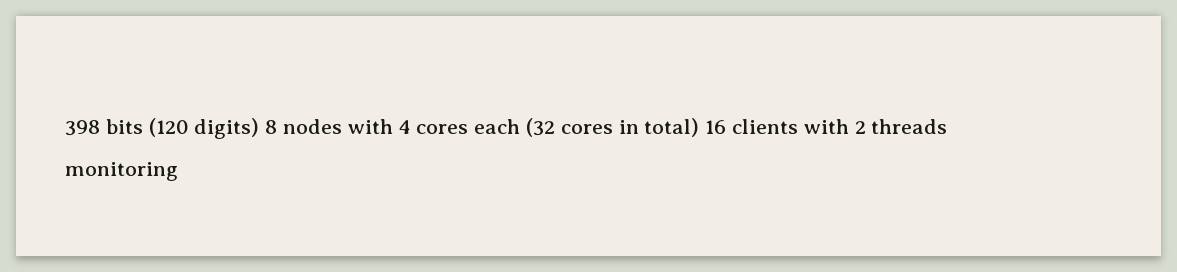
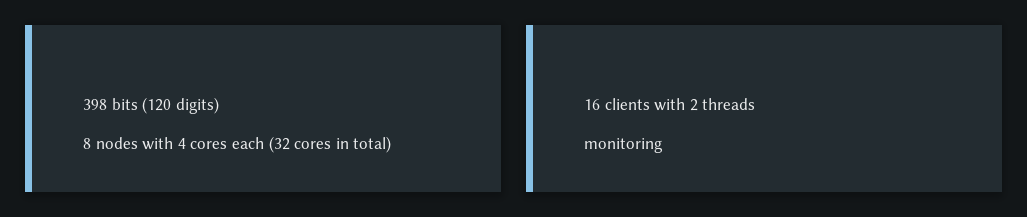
(260, 128) none -> (219, 105) //
(700, 127) none -> (392, 144) //

